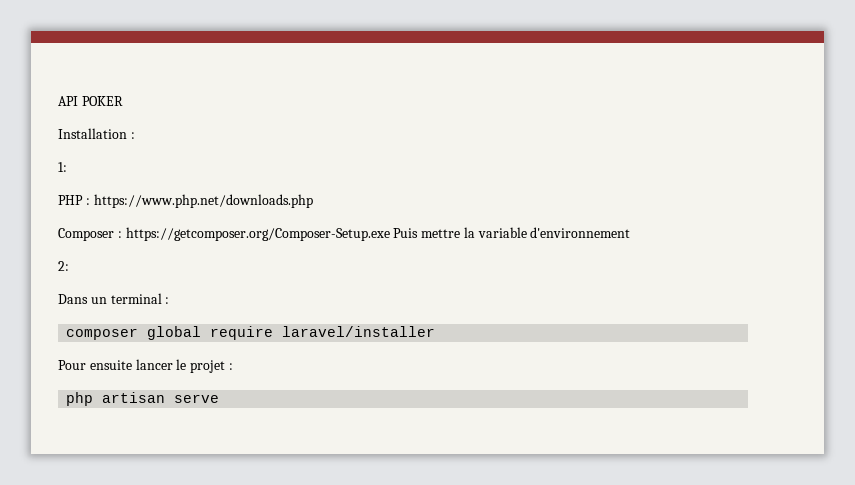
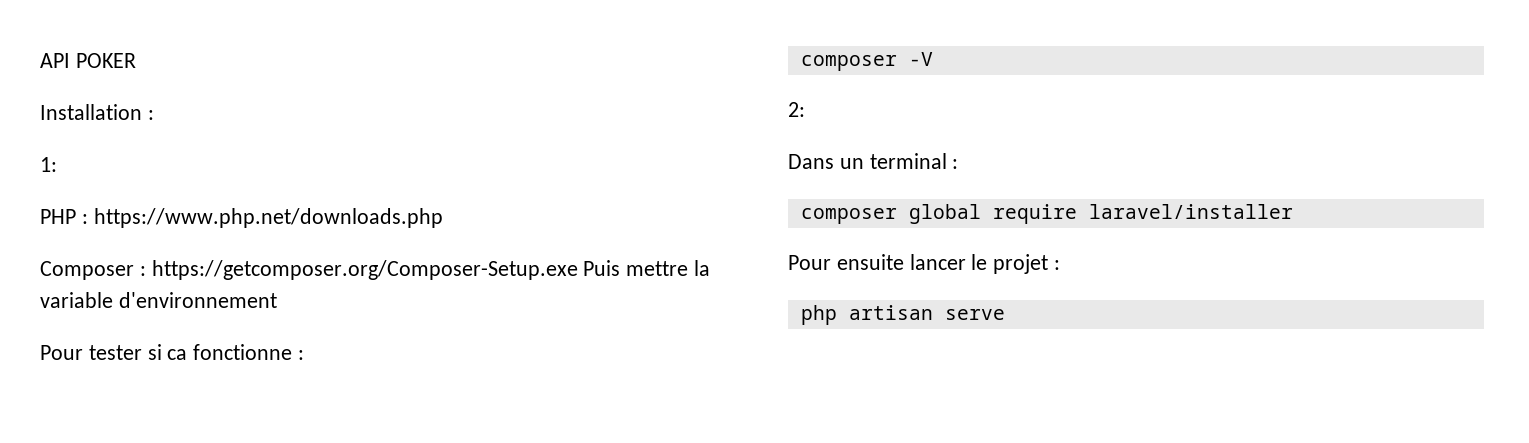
(631, 232) none -> [40,344,305,360] [800,52,933,71] // Pour tester si ca fonctionne : // composer -V

